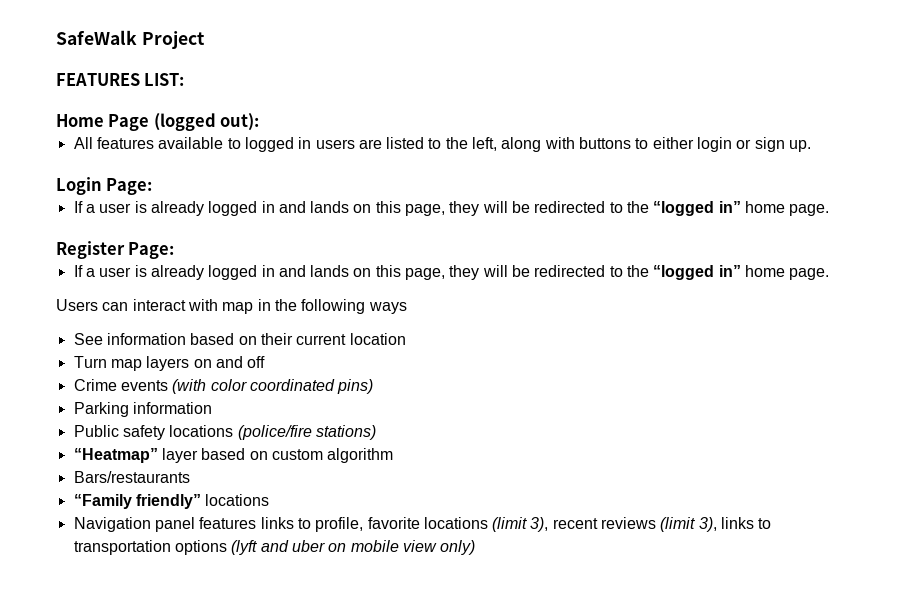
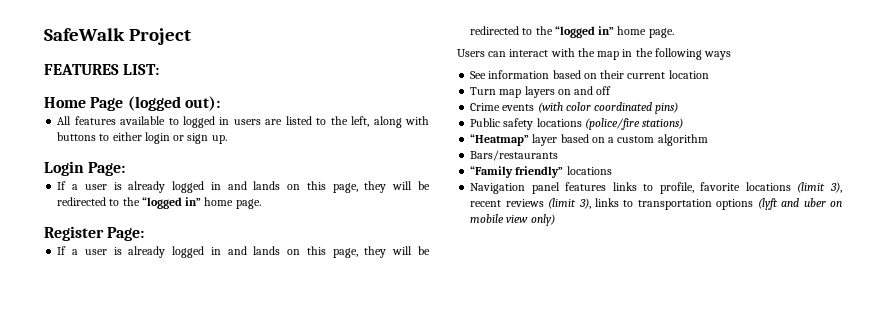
(218, 305) none -> [577,48,595,57] the
[73,402,212,417] // Parking information -> (679, 108) none
(268, 455) none -> [608,137,615,143] a

